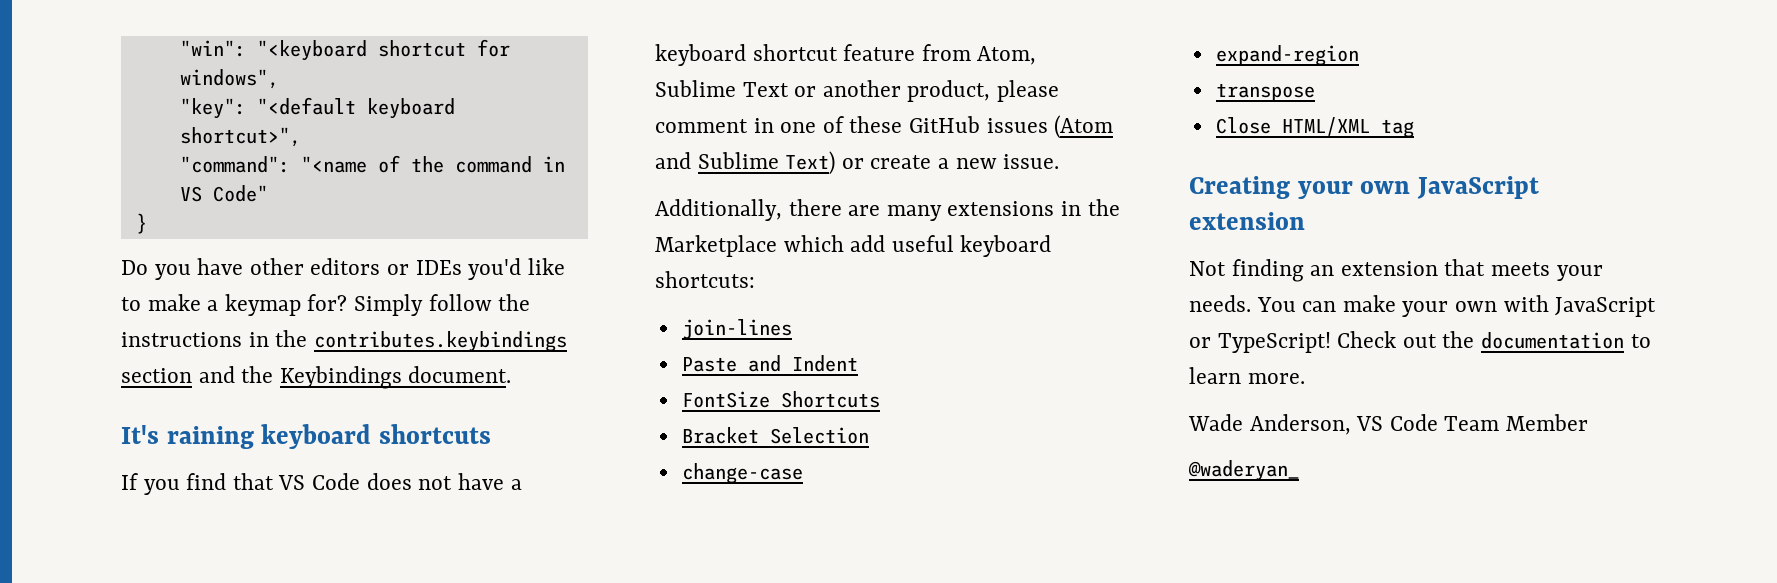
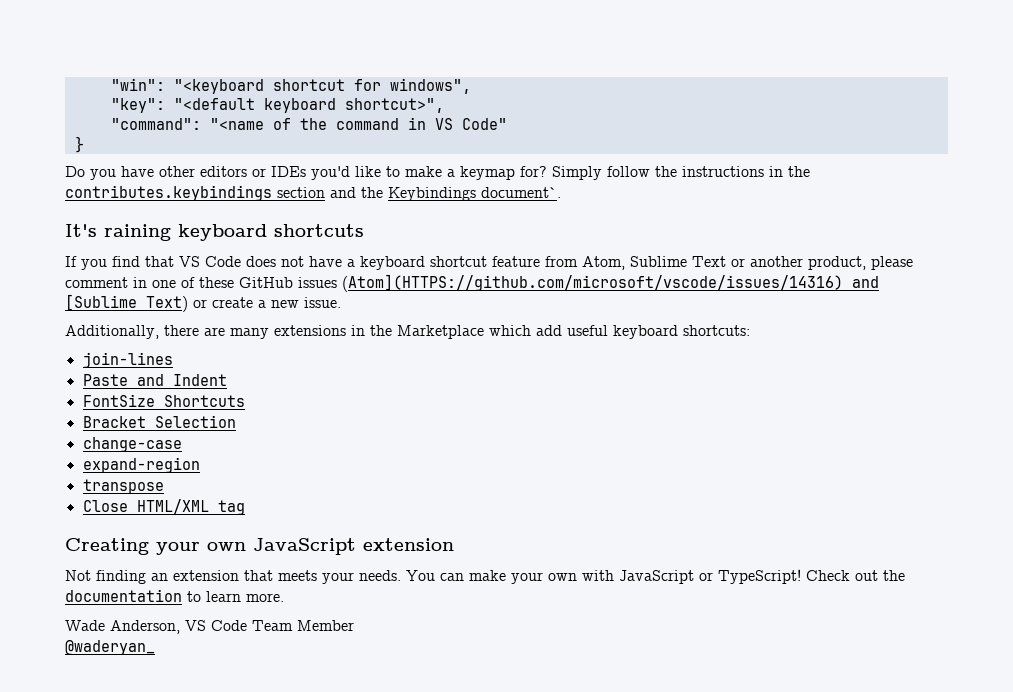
[408,366,512,383] document. -> [481,187,561,198] document`.
[1054,115,1114,139] [655,152,779,169] (Atom and Sublime -> [342,274,879,292] [65,294,137,311] (Atom](HTTPS://github.com/microsoft/vscode/issues/14316) and [Sublime

